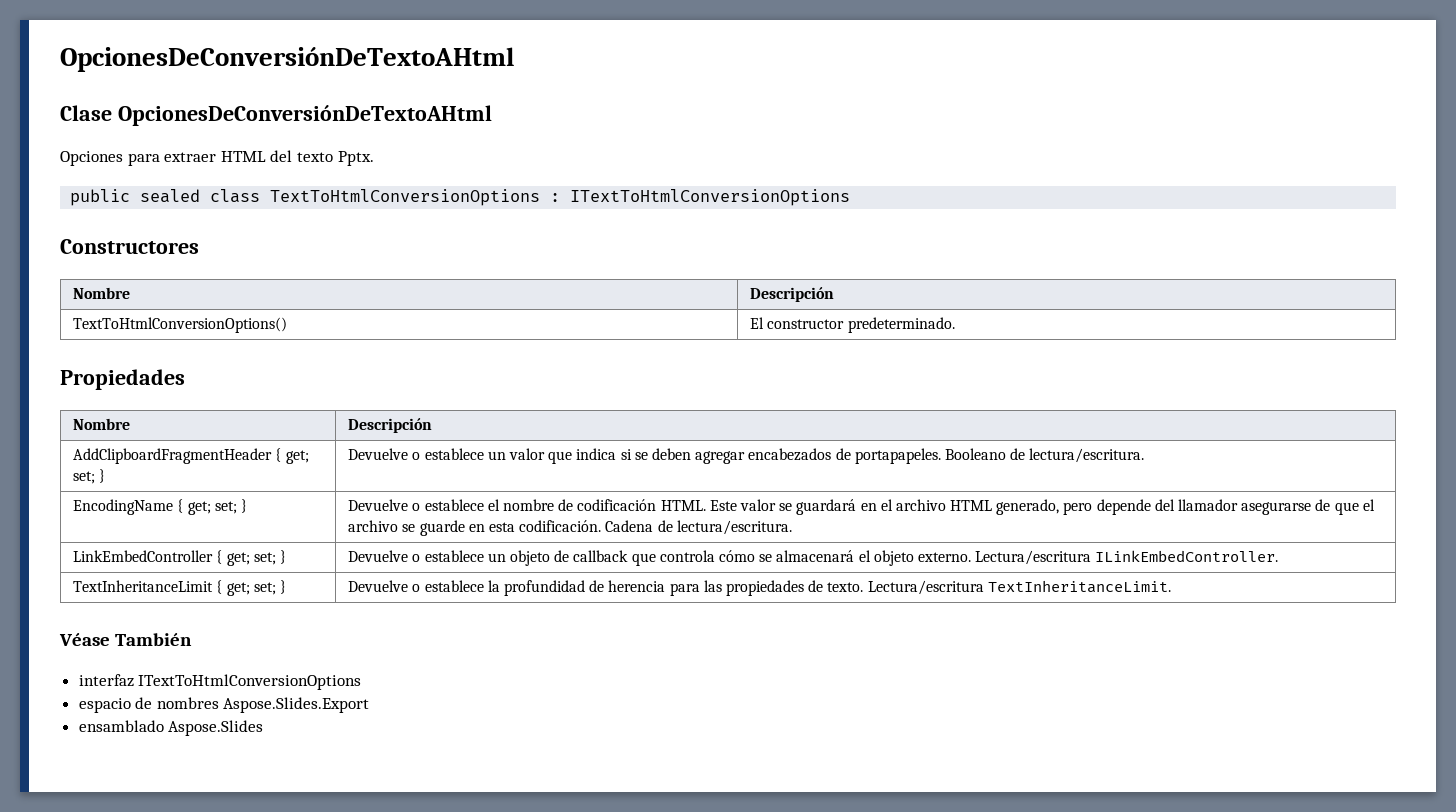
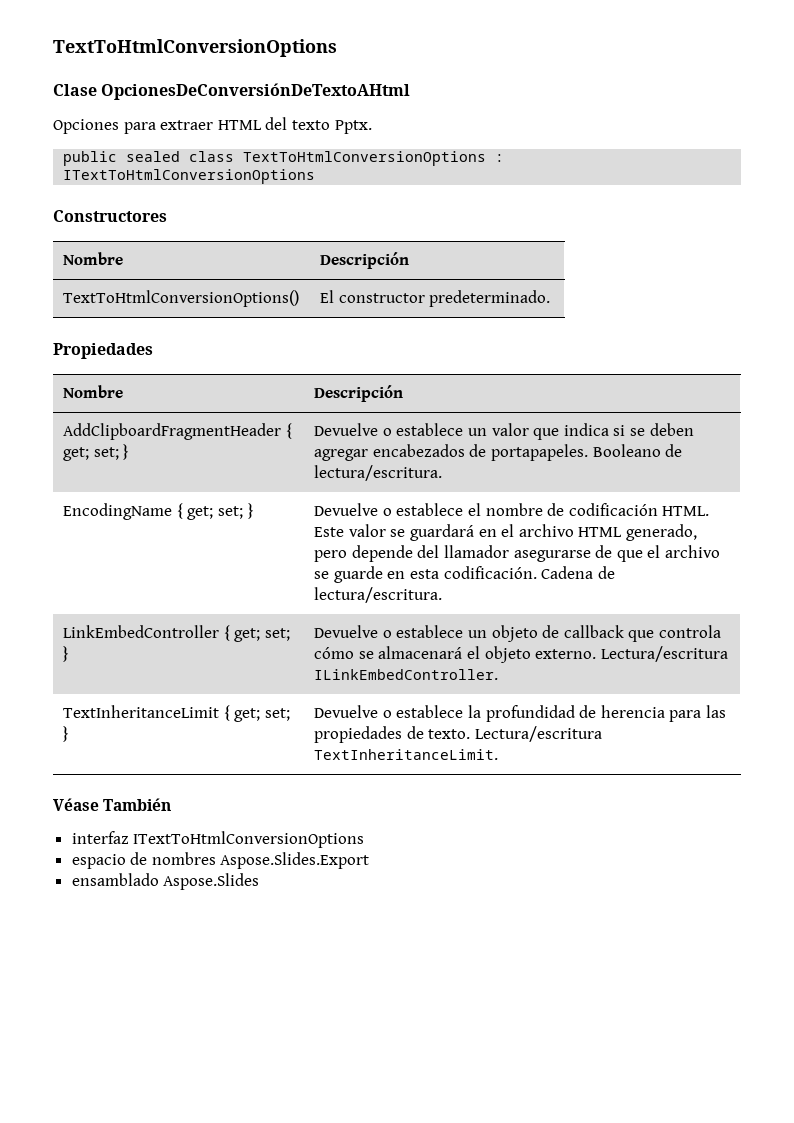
[60,47,514,72] OpcionesDeConversiónDeTextoAHtml -> [53,39,337,57] TextToHtmlConversionOptions

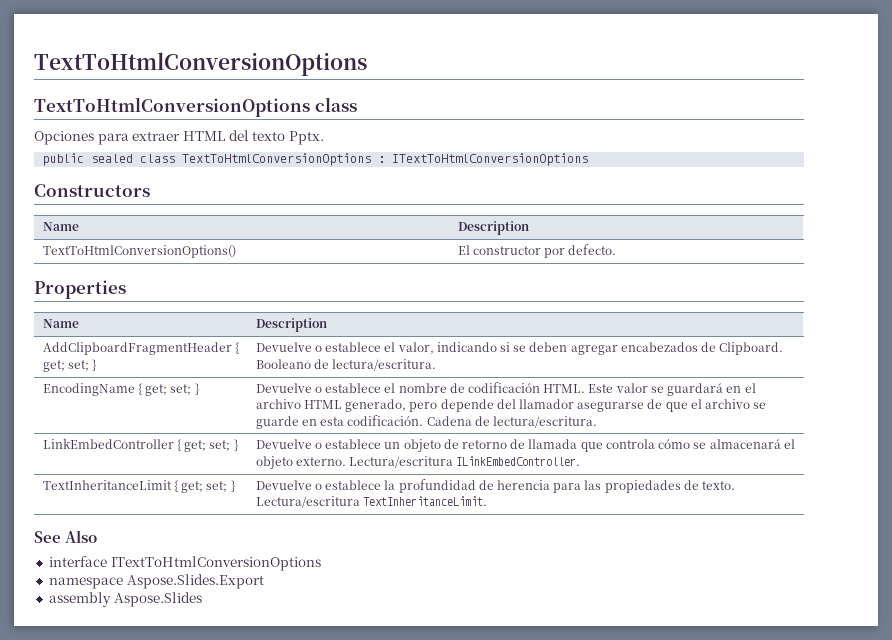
[53,83,411,100] Clase OpcionesDeConversiónDeTextoAHtml -> [34,97,357,117] TextToHtmlConversionOptions class
[53,210,167,222] [63,252,124,265] [320,252,410,269] Constructores // Nombre | Descripción -> [34,184,150,197] [42,222,79,231] [457,221,529,235] Constructors // Name | Description
[429,290,551,307] [53,343,153,359] [63,385,124,398] [314,385,404,402] predeterminado. // Propiedades // Nombre | Descripción -> [544,244,617,258] [34,280,126,299] [42,319,79,328] [255,318,327,332] por defecto. // Properties // Name | Description
[468,423,609,440] un valor que indica -> [384,342,497,354] el valor, indicando
[491,444,589,461] portapapeles. -> [719,342,784,355] Clipboard.
[563,625,624,638] callback -> [461,439,578,449] retorno de llamada
[53,798,172,811] [71,831,365,848] [71,852,216,869] Véase También // interfaz ITextToHtmlConversionOptions // espacio de nombres -> [34,530,98,543] [48,556,321,571] [48,577,123,589] See Also // interface ITextToHtmlConversionOptions // namespace
[71,873,159,886] ensamblado -> [48,592,111,607] assembly

